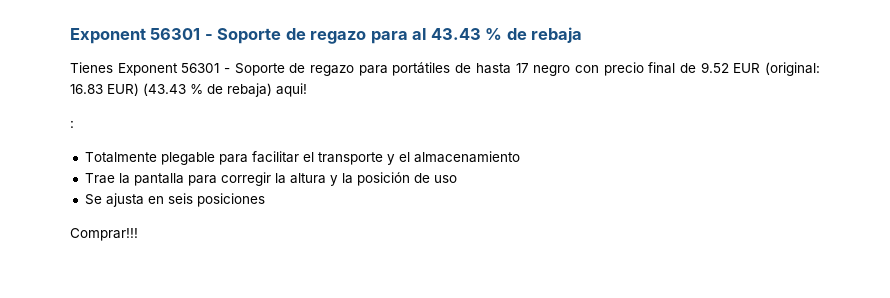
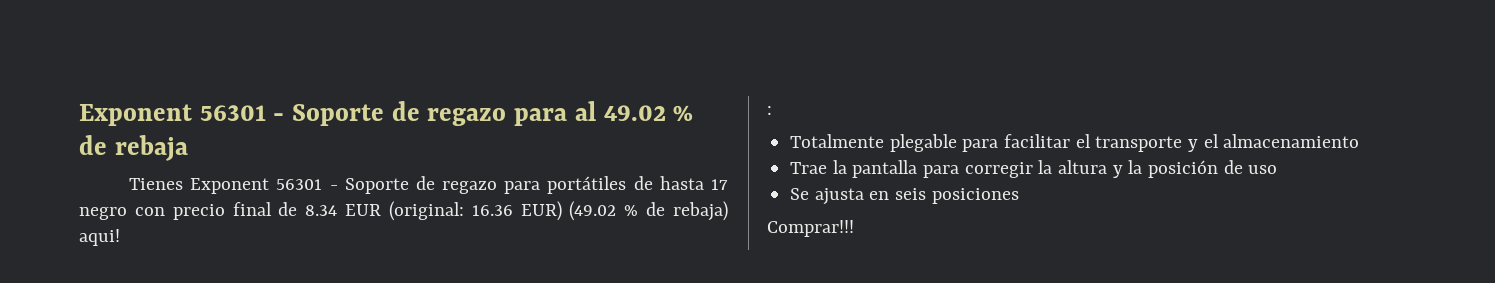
[430,28,481,40] 43.43 -> [603,105,666,121] 49.02
[700,62,729,73] 9.52 -> [305,205,338,216] 8.34
[70,83,186,96] 16.83 EUR) (43.43 -> [471,201,617,221] 16.36 EUR) (49.02

